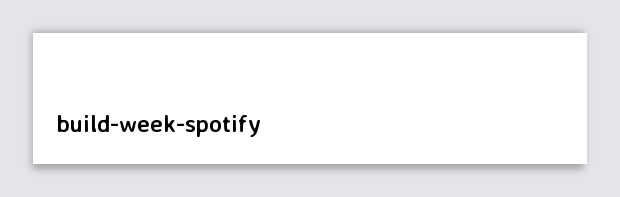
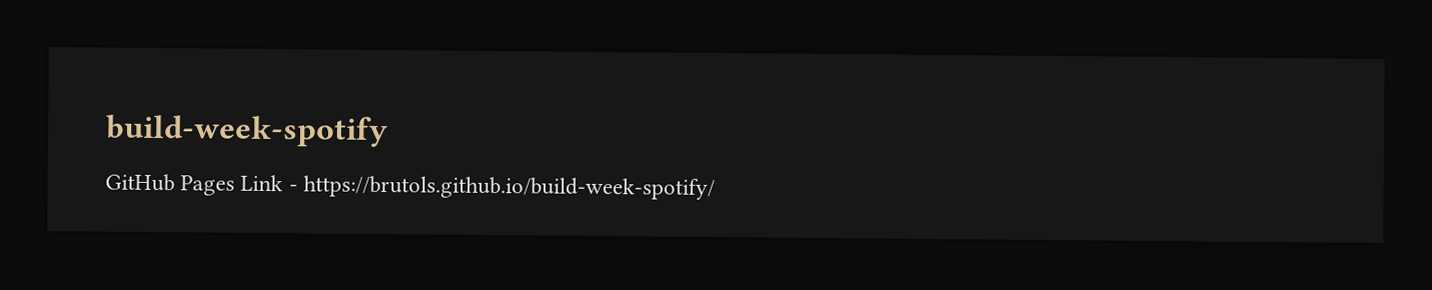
(261, 126) none -> [105,173,715,200] // GitHub Pages Link - https://brutols.github.io/build-week-spotify/

